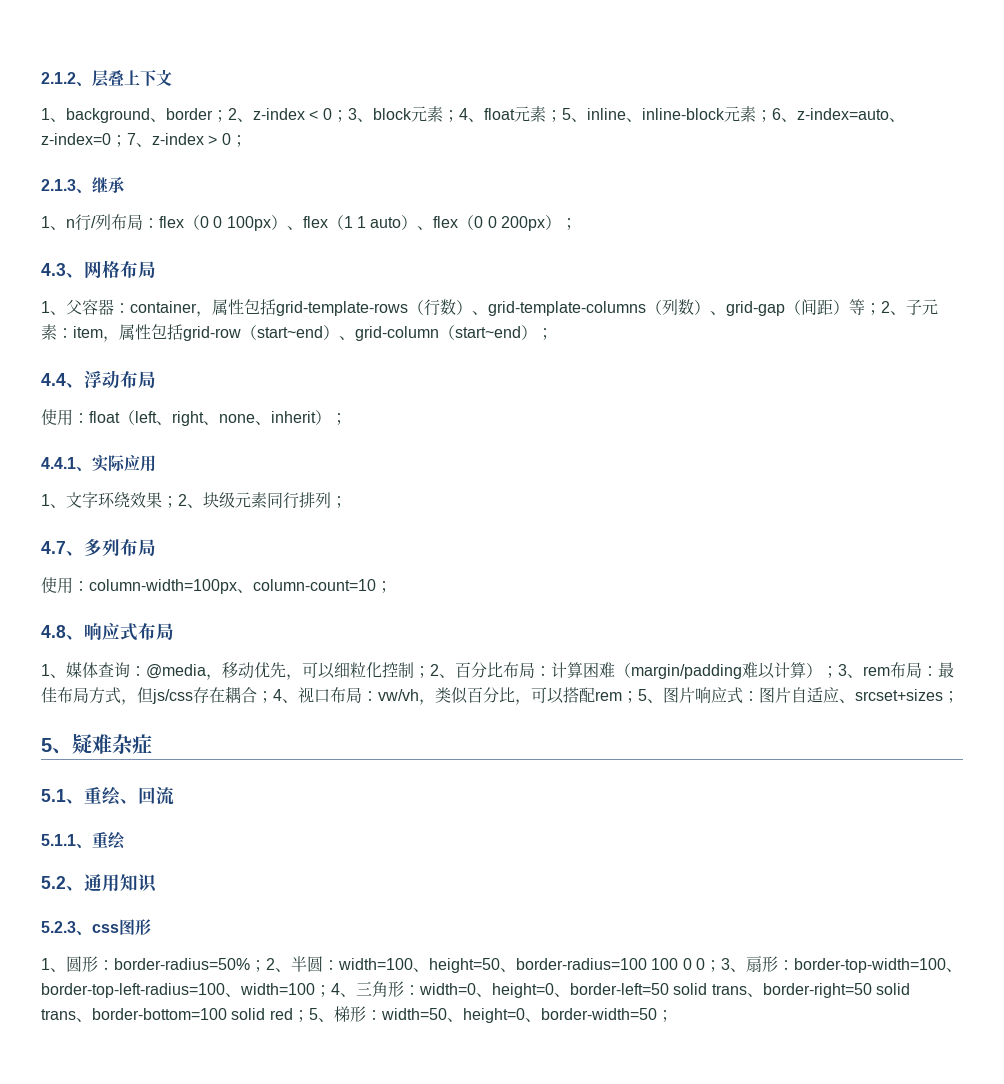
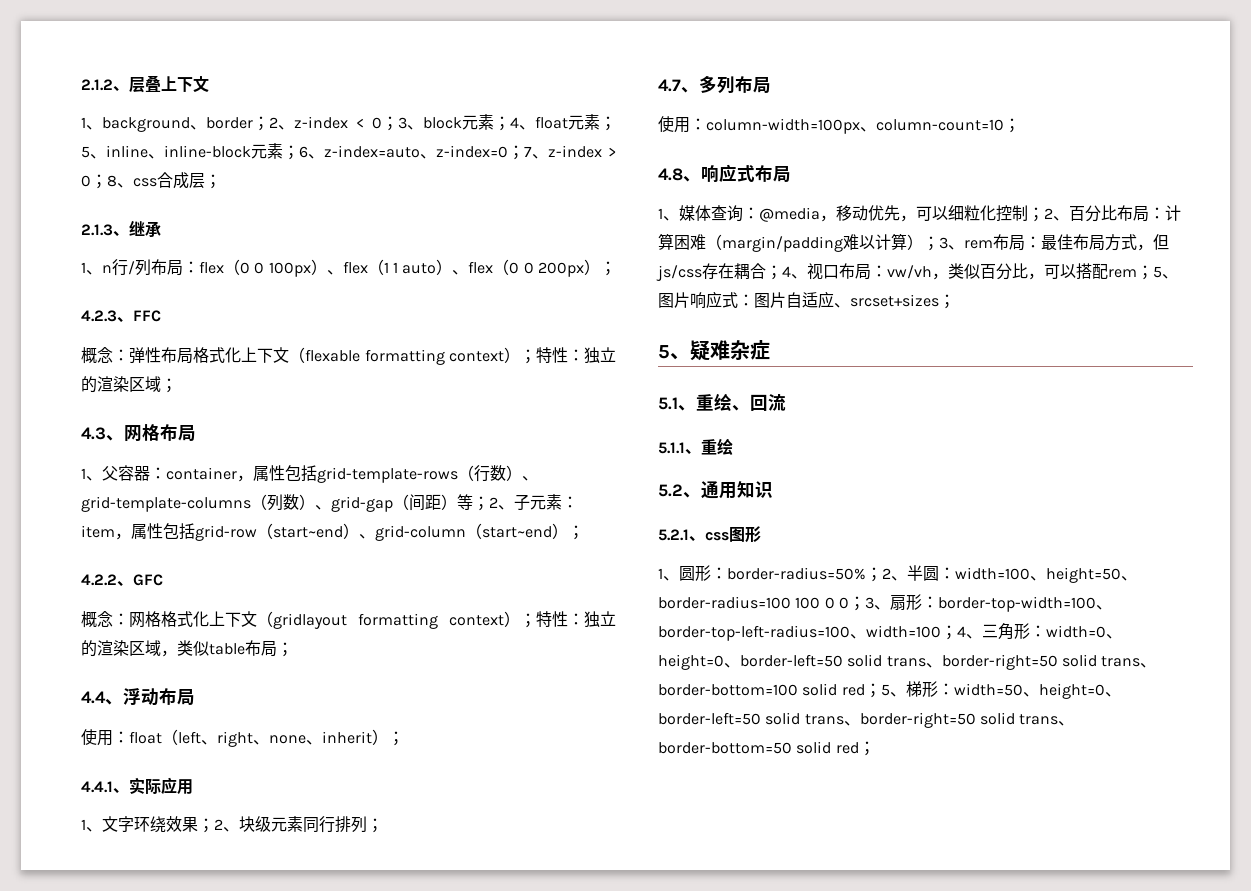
(247, 141) none -> [107,172,221,189] 8、css合成层；
(577, 224) none -> [81,310,161,322] [81,347,616,365] [81,376,177,393] // 4.2.3、FFC // 概念：弹性布局格式化上下文（flexable formatting context）；特性：独立的渲染区域；
(553, 334) none -> [81,574,163,586] [81,611,616,629] [81,640,293,657] // 4.2.2、GFC // 概念：网格格式化上下文（gridlayout formatting context）；特性：独立的渲染区域，类似table布局；
[41,921,76,933] 5.2.3 -> [658,529,689,541] 5.2.1
[540,1008,657,1020] border-width=50 -> [658,712,1075,728] [658,741,859,754] border-left=50 solid trans、border-right=50 solid trans、border-bottom=50 solid red

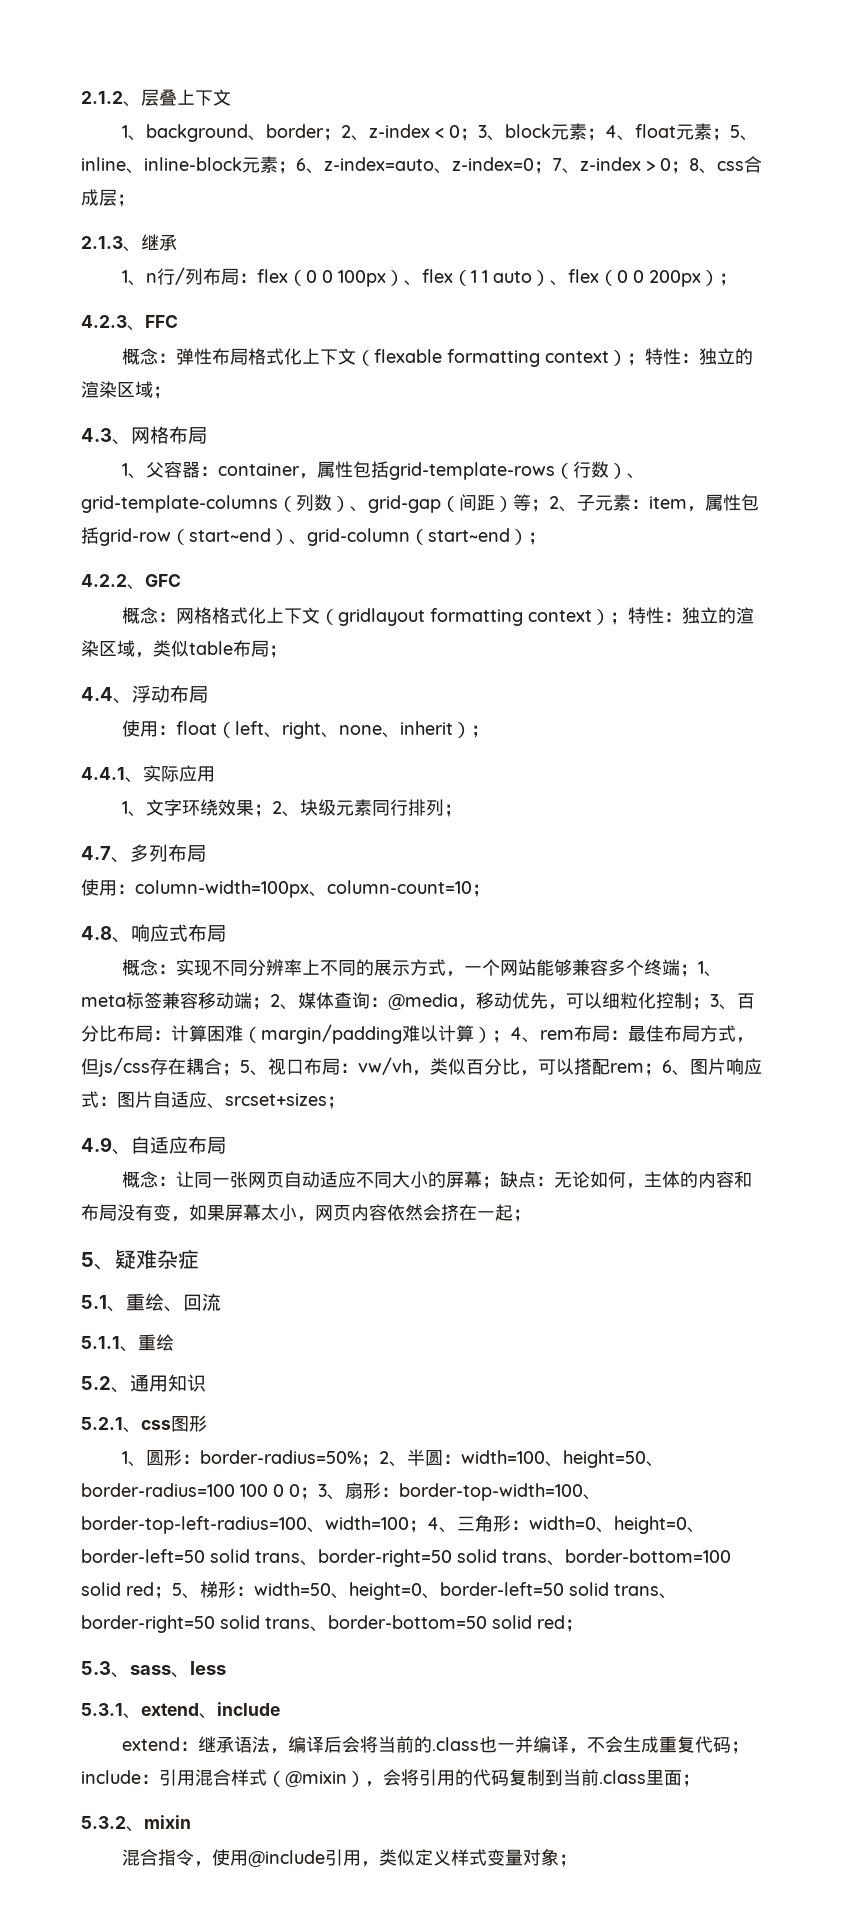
[658,208,663,219] 1 -> [122,959,723,977] [81,992,280,1010] 概念：实现不同分辨率上不同的展示方式，一个网站能够兼容多个终端；1、meta标签兼容移动端；2
[1044,208,1053,219] 2 -> [710,994,719,1007] 3
[939,237,948,249] 3 -> [510,1027,522,1040] 4
[782,266,791,277] 4 -> [240,1060,250,1073] 5
[1153,266,1162,278] 5 -> [662,1060,672,1073] 6
(955, 301) none -> [81,1136,226,1155] [122,1171,753,1189] [81,1204,531,1222] // 4.9、自适应布局 // 概念：让同一张网页自动适应不同大小的屏幕；缺点：无论如何，主体的内容和布局没有变，如果屏幕太小，网页内容依然会挤在一起；
(875, 748) none -> [81,1661,226,1678] [81,1702,280,1719] [122,1736,750,1754] [81,1769,700,1787] [81,1815,191,1832] [122,1849,578,1867] // 5.3、sass、less // 5.3.1、extend、include // extend：继承语法，编译后会将当前的.class也一并编译，不会生成重复代码；include：引用混合样式（@mixin），会将引用的代码复制到当前.class里面； // 5.3.2、mixin // 混合指令，使用@include引用，类似定义样式变量对象；

